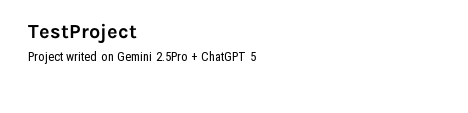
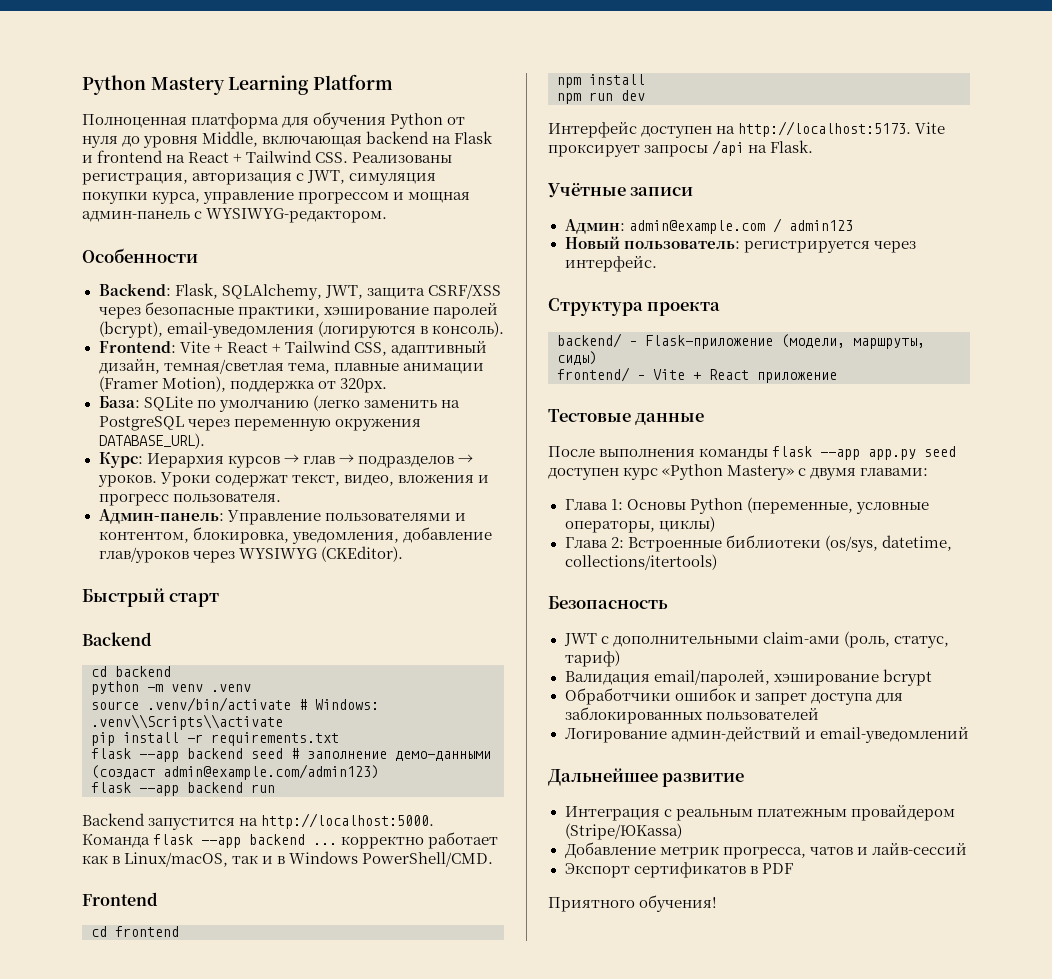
[28,23,137,44] [28,51,256,64] TestProject // Project writed on Gemini 2.5Pro + ChatGPT 5 -> [82,74,394,95] [82,112,466,129] [82,131,494,148] [82,150,453,163] [82,170,437,185] [82,191,471,204] [82,208,388,223] [82,248,198,263] [98,283,501,300] [98,302,498,319] [98,321,504,338] [98,340,487,356] [98,358,484,374] [98,376,387,393] [98,395,460,412] [98,416,421,431] [98,433,205,449] [98,452,473,468] [97,472,489,487] [98,494,281,506] [98,509,466,525] [98,527,492,544] [98,546,403,563] [82,588,220,607] [82,632,152,646] [91,666,171,677] [91,681,251,695] [91,697,379,712] [91,714,283,730] [91,732,339,746] [91,748,491,762] [91,764,379,780] [91,782,275,796] [82,813,435,830] [82,832,499,849] [82,851,494,867] [82,892,158,906] [91,926,179,937] [557,74,645,88] [557,90,645,104] [548,121,946,138] [548,140,814,157] [548,183,694,198] [564,218,853,234] [564,236,916,253] [564,255,657,272] [548,298,721,316] [557,333,925,349] [557,351,597,365] [557,367,837,383] [548,409,705,426] [548,446,957,460] [548,464,929,480] [564,497,929,514] [564,516,715,533] [564,535,952,552] [564,554,717,570] [548,596,668,609] [563,631,949,648] [564,650,620,667] [564,669,932,686] [564,688,903,705] [564,707,819,724] [564,726,969,743] [548,768,745,787] [564,804,955,821] [564,823,682,840] [564,842,967,859] [564,862,793,878] [548,895,718,912] Python Mastery Learning Platform // Полноценная платформа для обучения Python от нуля до уровня Middle, включающая backend на Flask и frontend на React + Tailwind CSS. Реализованы регистрация, авторизация с JWT, симуляция покупки курса, управление прогрессом и мощная админ-панель с WYSIWYG-редактором. // Особенности // Backend: Flask, SQLAlchemy, JWT, защита CSRF/XSS через безопасные практики, хэширование паролей (bcrypt), email-уведомления (логируются в консоль). // Frontend: Vite + React + Tailwind CSS, адаптивный дизайн, темная/светлая тема, плавные анимации (Framer Motion), поддержка от 320px. // База: SQLite по умолчанию (легко заменить на PostgreSQL через переменную окружения DATABASE_URL). // Курс: Иерархия курсов → глав → подразделов → уроков. Уроки содержат текст, видео, вложения и прогресс пользователя. // Админ-панель: Управление пользователями и контентом, блокировка, уведомления, добавление глав/уроков через WYSIWYG (CKEditor). // Быстрый старт // Backend // cd backend // python -m venv .venv // source .venv/bin/activate # Windows: .venv\\Scripts\\activate // pip install -r requirements.txt // flask --app backend seed # заполнение демо-данными (создаст admin@example.com/admin123) // flask --app backend run // Backend запустится на http://localhost:5000. Команда flask --app backend ... корректно работает как в Linux/macOS, так и в Windows PowerShell/CMD. // Frontend // cd frontend // npm install // npm run dev // Интерфейс доступен на http://localhost:5173. Vite проксирует запросы /api на Flask. // Учётные записи // Админ: admin@example.com / admin123 // Новый пользователь: регистрируется через интерфейс. // Структура проекта // backend/ – Flask-приложение (модели, маршруты, сиды) // frontend/ – Vite + React приложение // Тестовые данные // После выполнения команды flask --app app.py seed доступен курс «Python Mastery» с двумя главами: // Глава 1: Основы Python (переменные, условные операторы, циклы) // Глава 2: Встроенные библиотеки (os/sys, datetime, collections/itertools) // Безопасность // JWT с дополнительными claim-ами (роль, статус, тариф) // Валидация email/паролей, хэширование bcrypt // Обработчики ошибок и запрет доступа для заблокированных пользователей // Логирование админ-действий и email-уведомлений // Дальнейшее развитие // Интеграция с реальным платежным провайдером (Stripe/ЮKassa) // Добавление метрик прогресса, чатов и лайв-сессий // Экспорт сертификатов в PDF // Приятного обучения!

